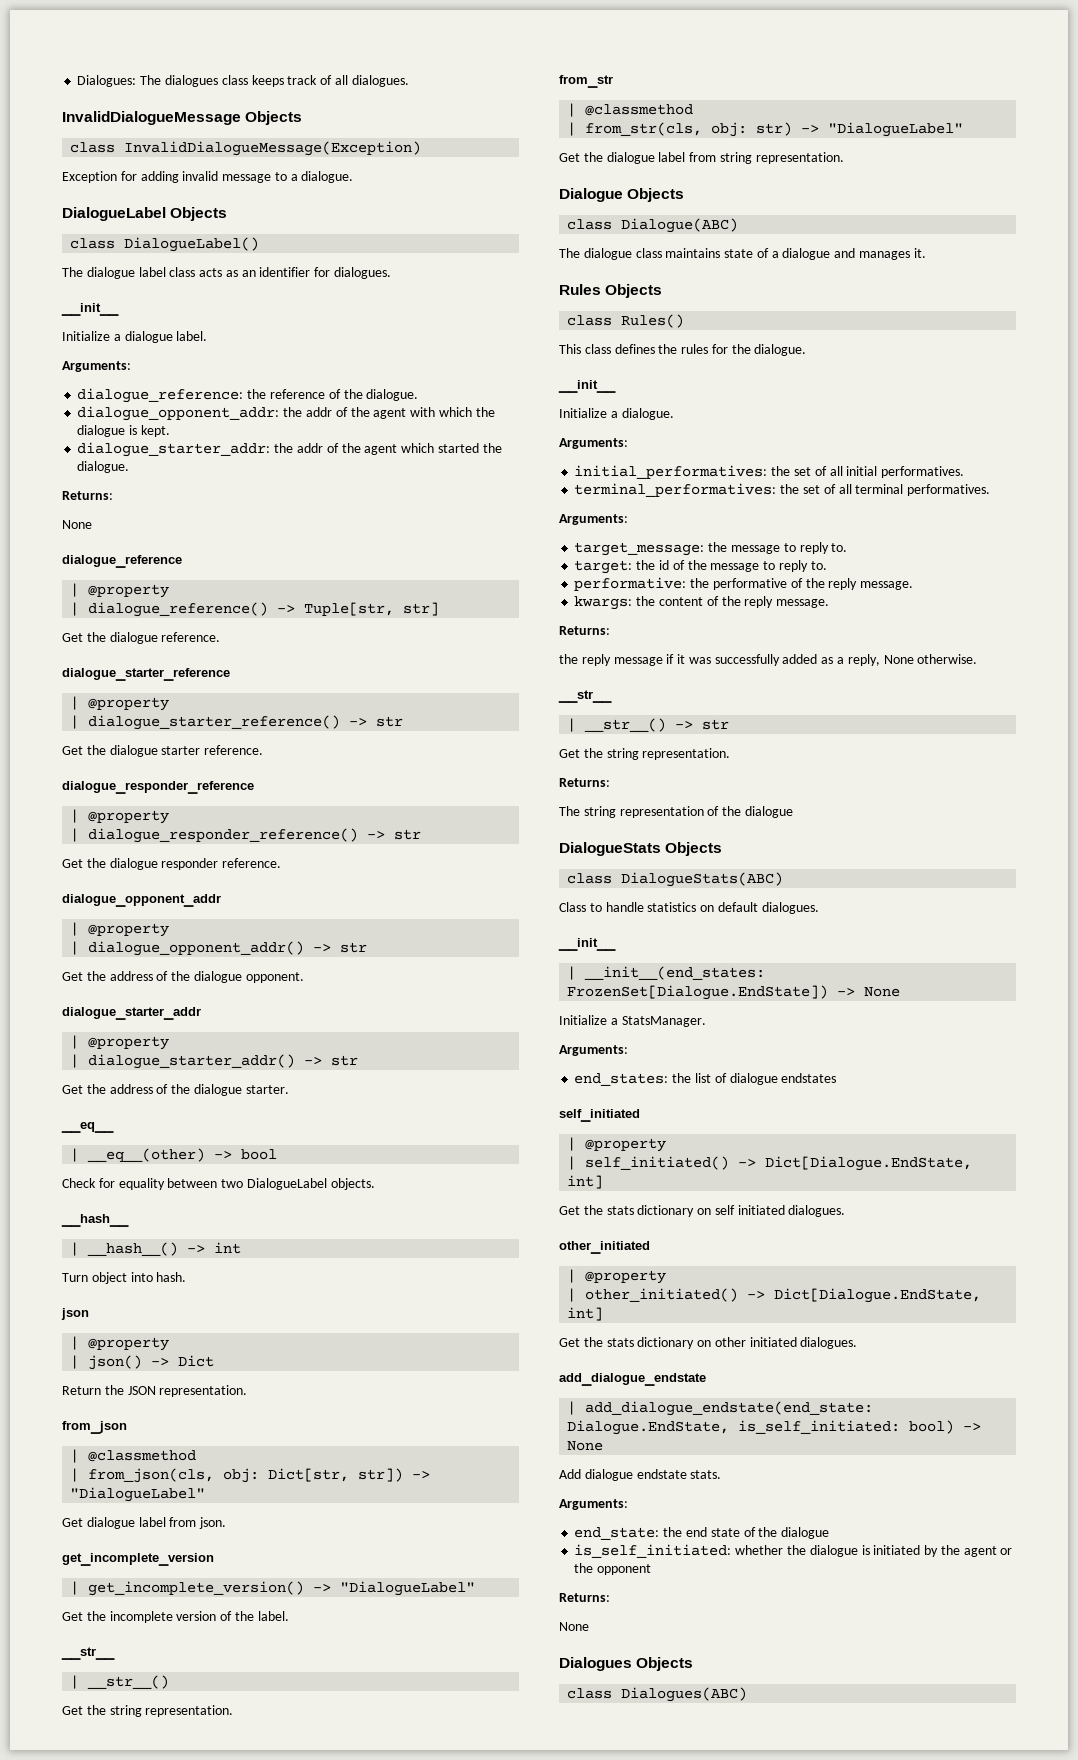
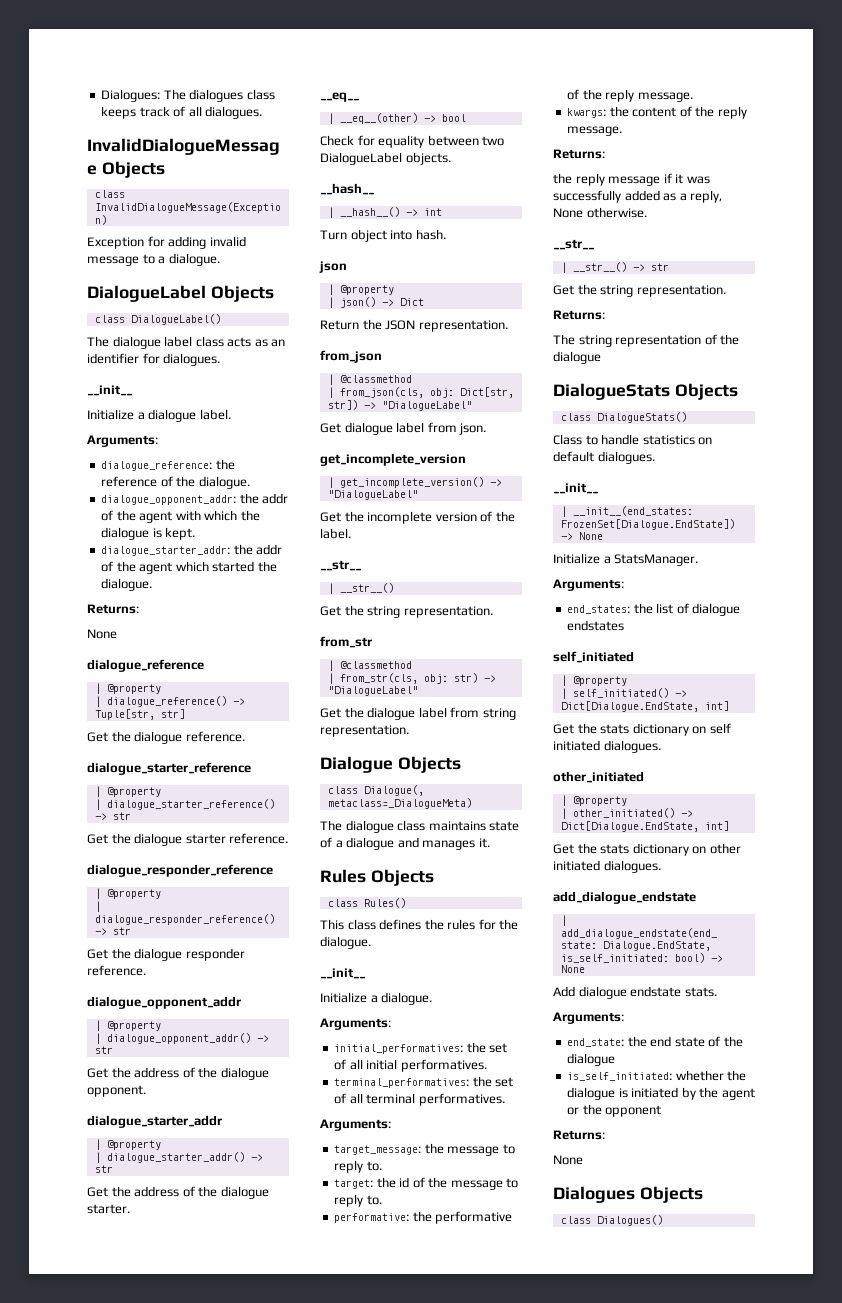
[621,218,739,233] Dialogue(ABC) -> [363,785,424,796] [327,798,472,809] Dialogue(, metaclass=_DialogueMeta)
[621,872,784,887] DialogueStats(ABC) -> [596,412,687,423] DialogueStats()
[621,1687,748,1702] Dialogues(ABC) -> [596,1215,663,1226] Dialogues()

